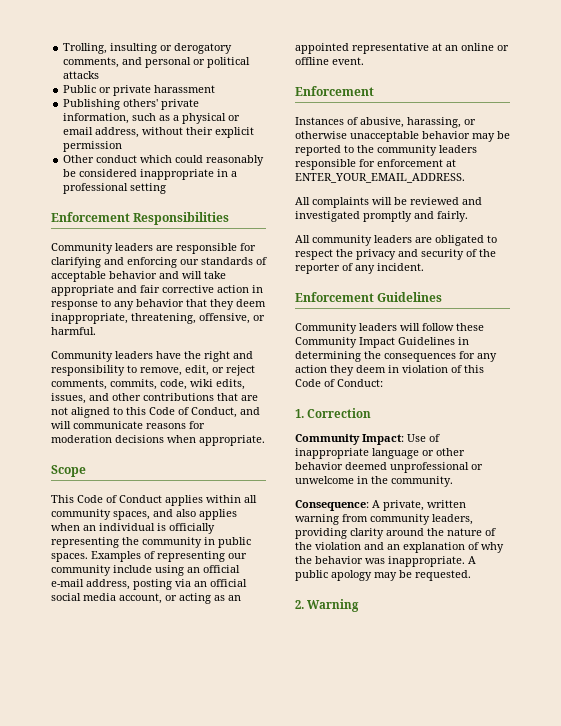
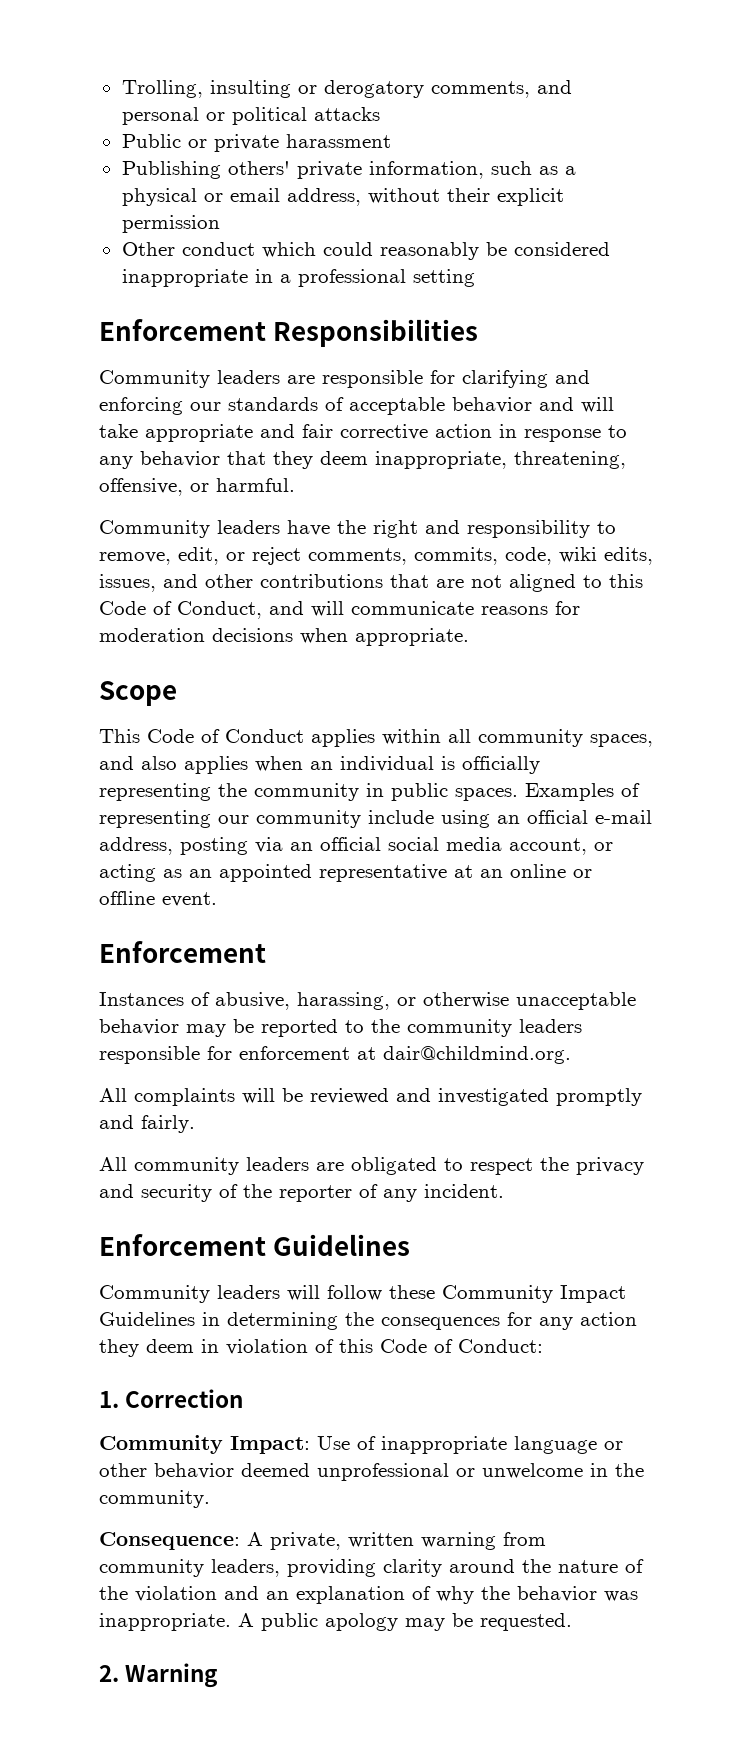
[295,173,465,183] ENTER_YOUR_EMAIL_ADDRESS. -> [383,1046,571,1064] dair@childmind.org.

